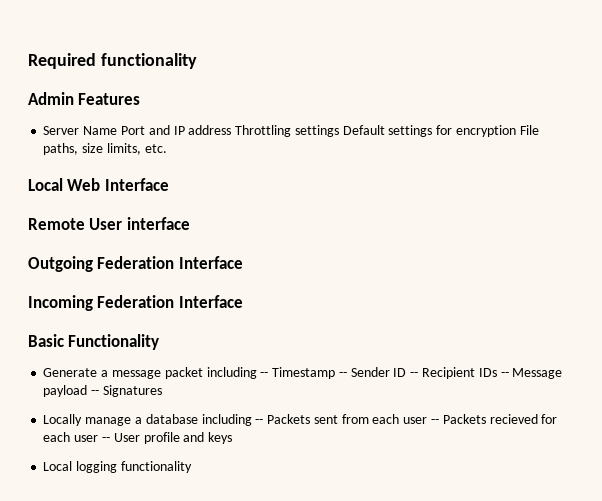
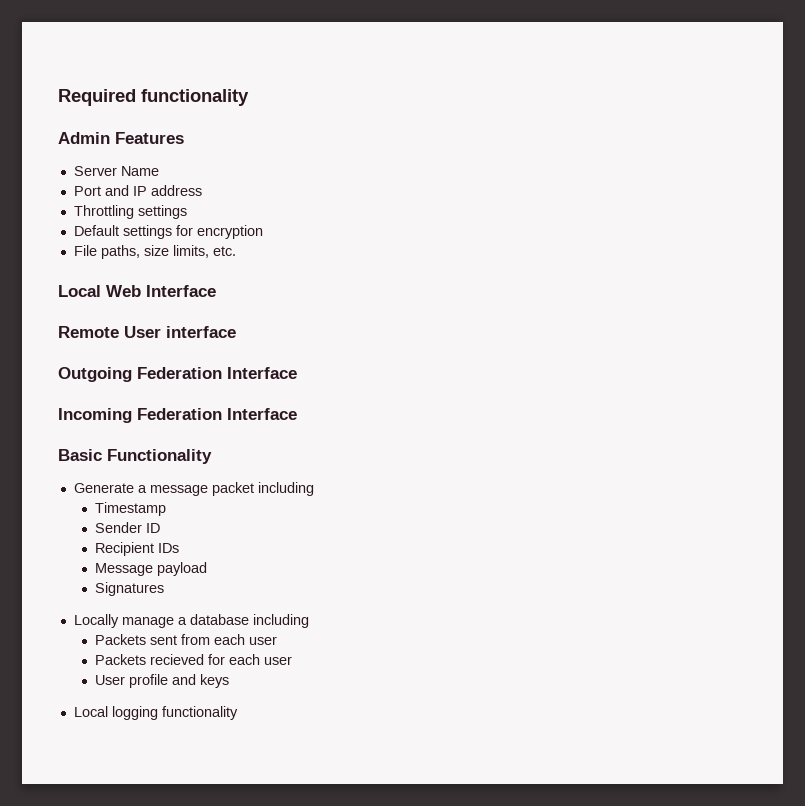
(118, 130) none -> (159, 171) //
(232, 130) none -> (202, 190) //
(339, 131) none -> (187, 212) //
(516, 131) none -> (263, 232) //
[260,372,269,377] -- -> (314, 489) //
[338,372,347,377] -- -> (167, 509) //
[410,372,419,377] -- -> (161, 528) //
[500,372,509,377] -- -> (180, 548) //
[91,390,100,395] -- -> (208, 569) //
[255,419,264,424] -- -> (309, 621) //
[430,419,439,424] -- -> (278, 640) //
[101,437,110,442] -- -> (293, 660) //

